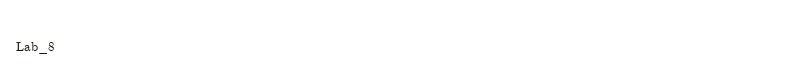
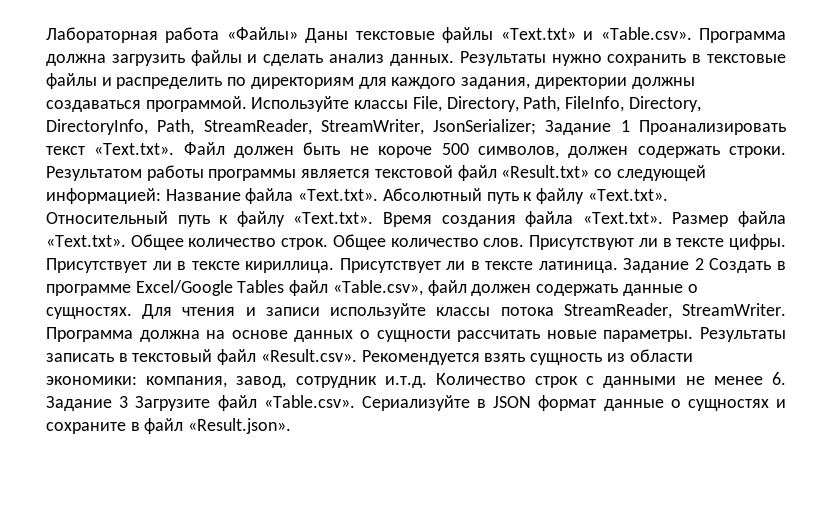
[16,42,55,54] Lab_8 -> [46,27,787,43] [46,50,787,66] [46,73,695,89] [46,96,701,112] [46,119,786,135] [46,142,787,158] [46,165,706,181] [46,188,668,204] [46,211,787,227] [46,234,787,250] [46,258,787,273] [46,280,698,296] [46,303,786,319] [46,327,787,342] [46,349,693,365] [46,372,786,388] [46,395,786,411] [46,418,292,434] Лабораторная работа «Файлы» Даны текстовые файлы «Text.txt» и «Table.csv». Программа должна загрузить файлы и сделать анализ данных. Результаты нужно сохранить в текстовые файлы и распределить по директориям для каждого задания, директории должны создаваться программой. Используйте классы File, Directory, Path, FileInfo, Directory, DirectoryInfo, Path, StreamReader, StreamWriter, JsonSerializer; Задание 1 Проанализировать текст «Text.txt». Файл должен быть не короче 500 символов, должен содержать строки. Результатом работы программы является текстовой файл «Result.txt» со следующей информацией: Название файла «Text.txt». Абсолютный путь к файлу «Text.txt». Относительный путь к файлу «Text.txt». Время создания файла «Text.txt». Размер файла «Text.txt». Общее количество строк. Общее количество слов. Присутствуют ли в тексте цифры. Присутствует ли в тексте кириллица. Присутствует ли в тексте латиница. Задание 2 Создать в программе Excel/Google Tables файл «Table.csv», файл должен содержать данные о сущностях. Для чтения и записи используйте классы потока StreamReader, StreamWriter. Программа должна на основе данных о сущности рассчитать новые параметры. Результаты записать в текстовый файл «Result.csv». Рекомендуется взять сущность из области экономики: компания, завод, сотрудник и.т.д. Количество строк с данными не менее 6. Задание 3 Загрузите файл «Table.csv». Сериализуйте в JSON формат данные о сущностях и сохраните в файл «Result.json».

